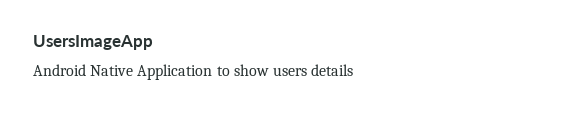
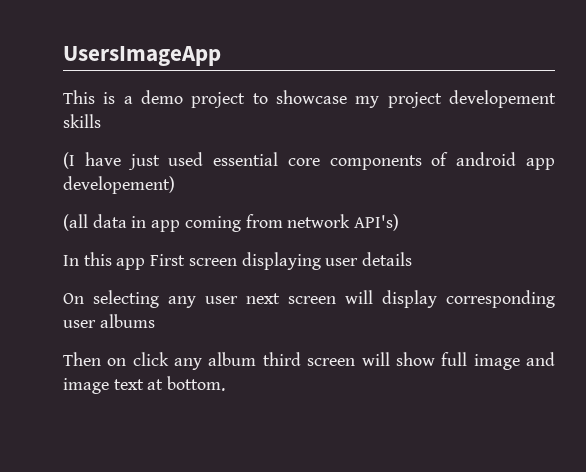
[33,64,354,80] Android Native Application to show users details -> [63,90,556,108] [63,114,101,128] [63,152,555,170] [63,176,175,194] [63,214,400,232] [63,252,413,270] [63,290,555,308] [63,314,155,328] [63,352,555,370] [63,376,226,394] This is a demo project to showcase my project developement skills // (I have just used essential core components of android app developement) // (all data in app coming from network API's) // In this app First screen displaying user details // On selecting any user next screen will display corresponding user albums // Then on click any album third screen will show full image and image text at bottom.

